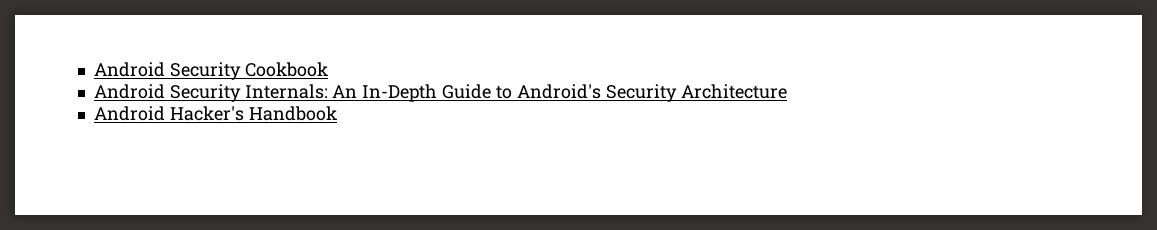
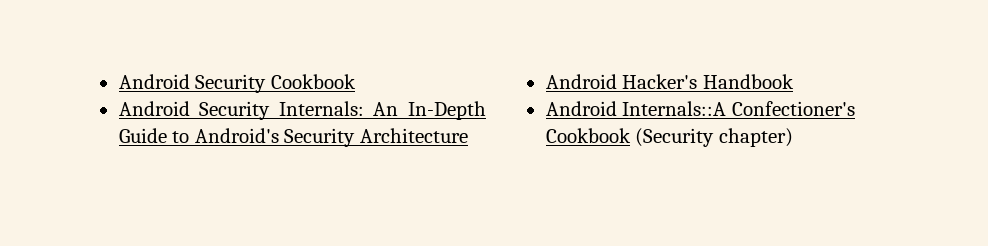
(337, 113) none -> [545,101,855,116] [545,128,793,147] // Android Internals::A Confectioner's Cookbook (Security chapter)

